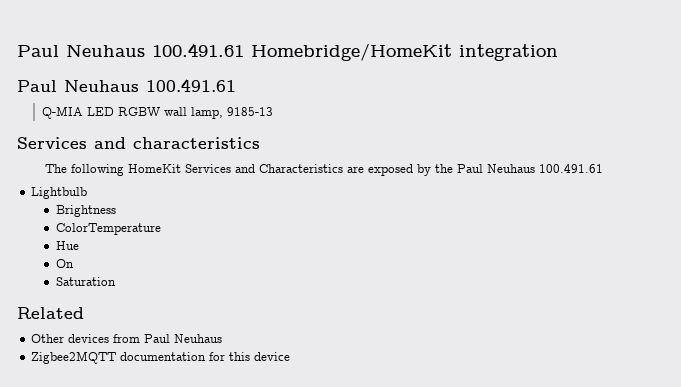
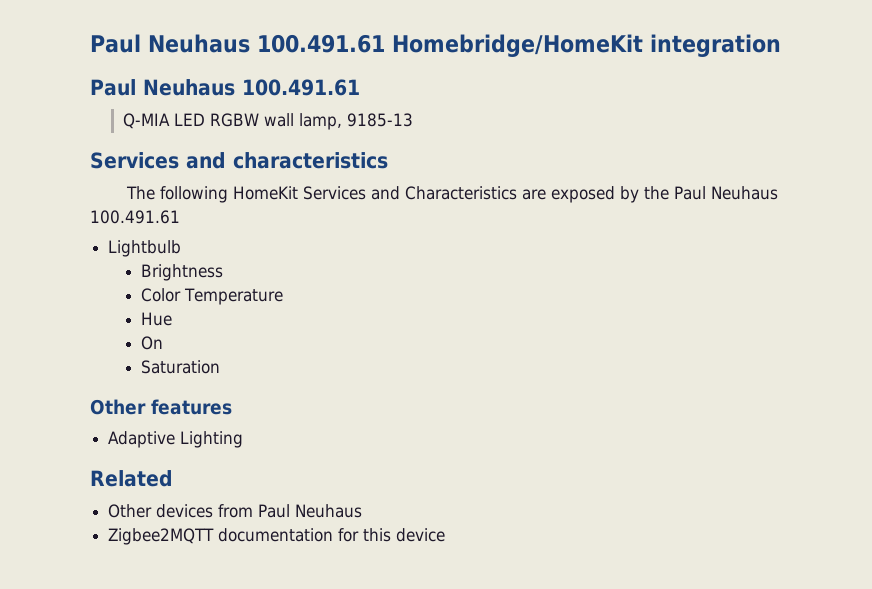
[56,223,162,235] ColorTemperature -> [141,288,284,305] Color Temperature
(117, 281) none -> [90,399,232,415] [108,431,244,448] // Other features // Adaptive Lighting

